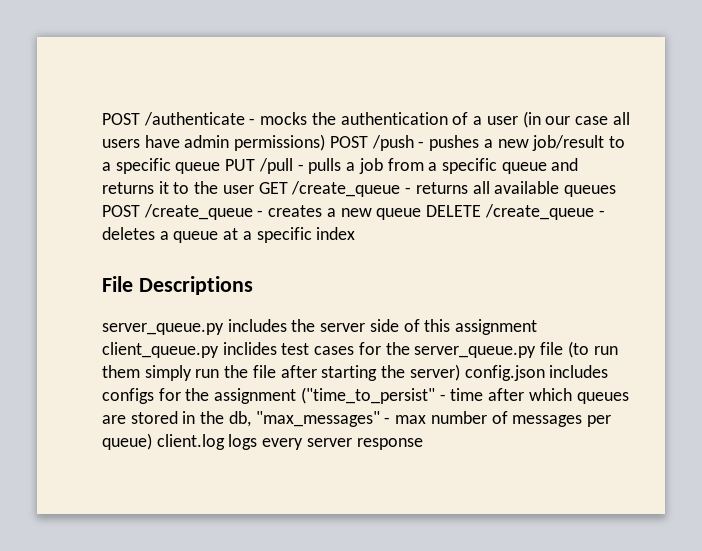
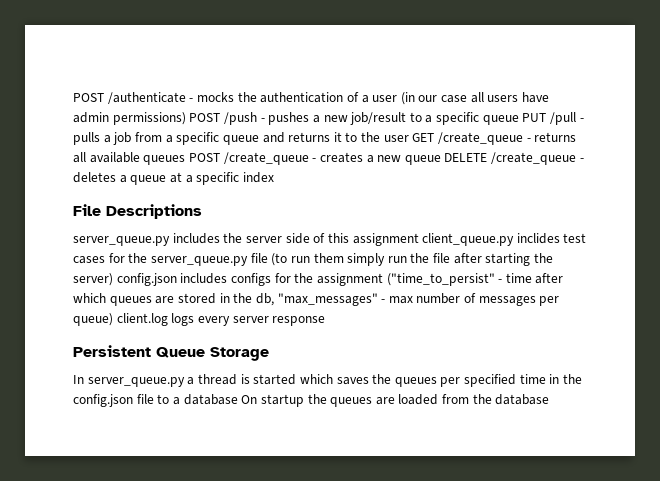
(423, 444) none -> [73,345,269,361] [73,374,583,387] [73,394,550,407] // Persistent Queue Storage // In server_queue.py a thread is started which saves the queues per specified time in the config.json file to a database On startup the queues are loaded from the database

